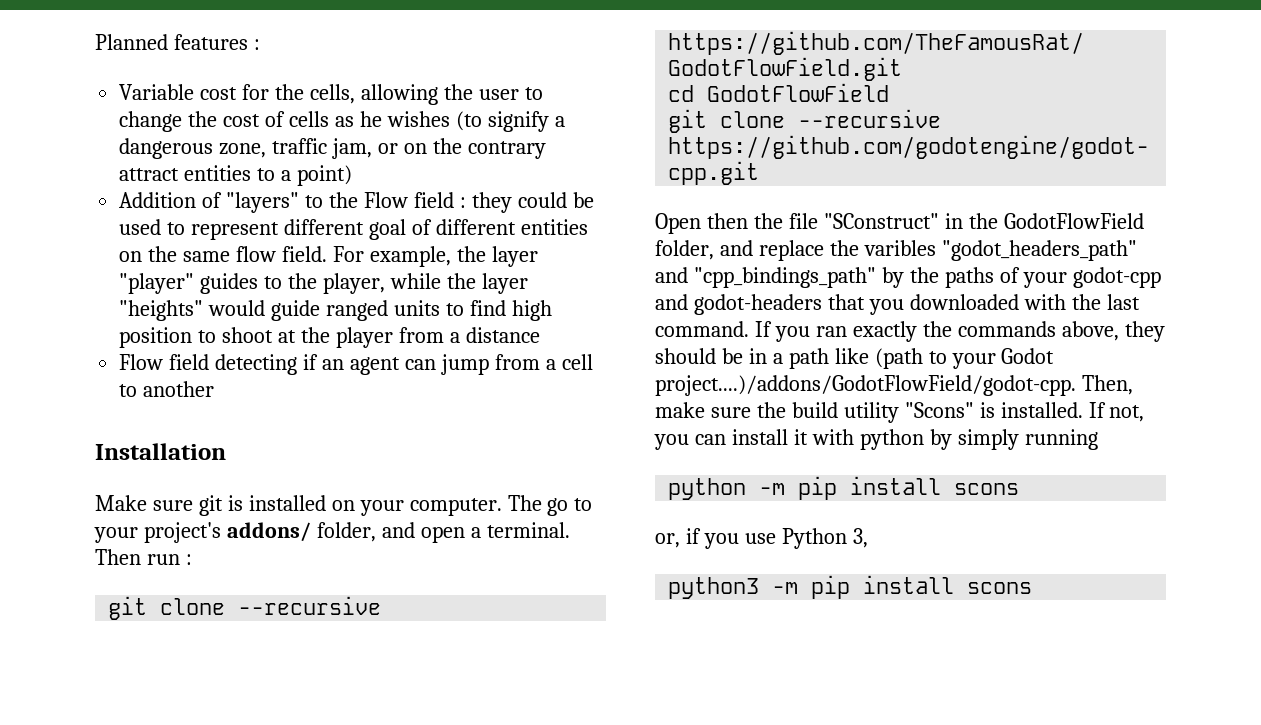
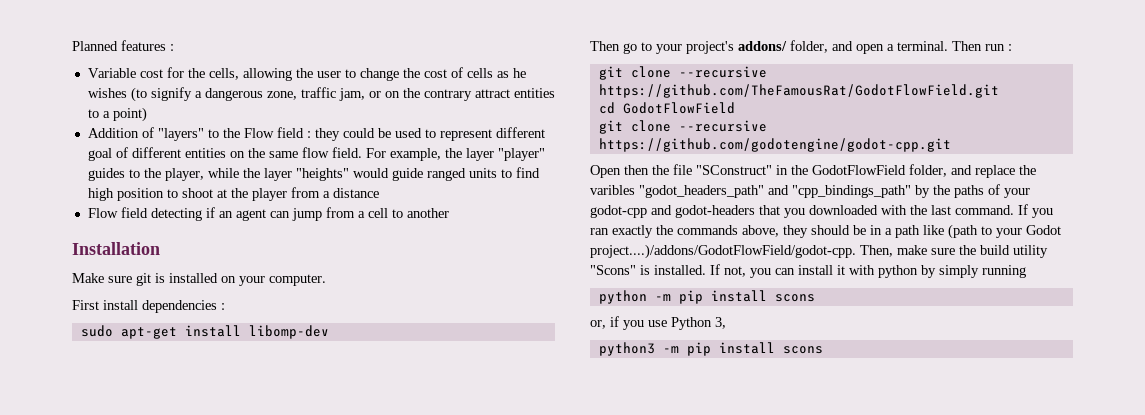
[507,495,542,511] The -> [72,300,225,313] [80,325,329,339] [590,41,620,51] // First install dependencies : // sudo apt-get install libomp-dev // Then

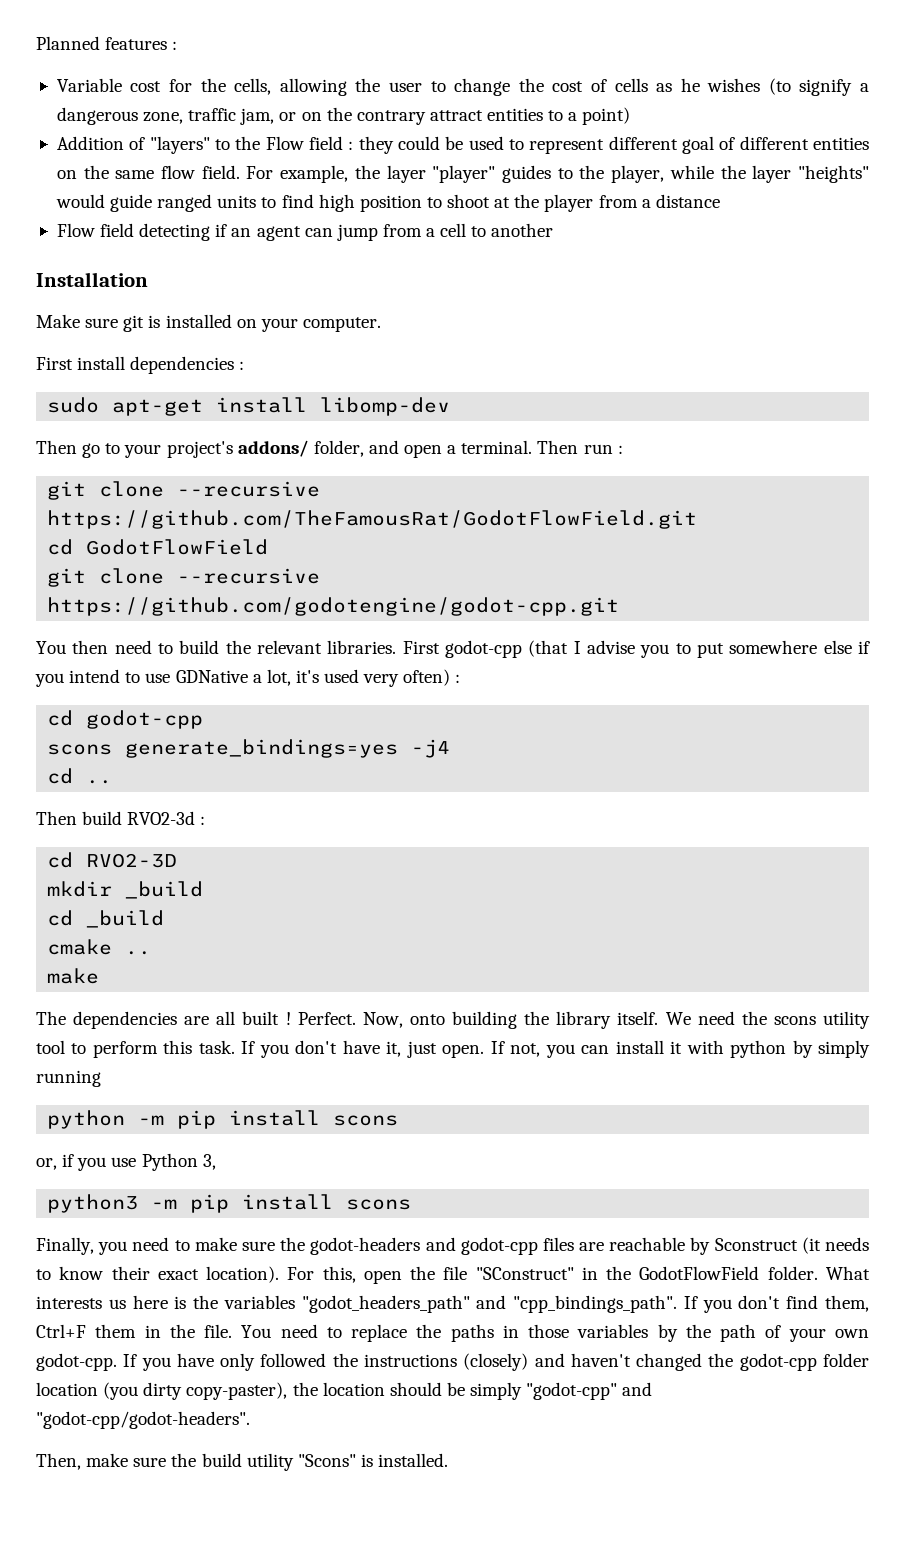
[590,164,1036,178] [590,184,1030,198] [590,204,1053,218] [590,224,1061,239] [590,244,1048,259] [590,265,706,275] Open then the file "SConstruct" in the GodotFlowField folder, and replace the varibles "godot_headers_path" and "cpp_bindings_path" by the paths of your godot-cpp and godot-headers that you downloaded with the last command. If you ran exactly the commands above, they should be in a path like (path to your Godot project....)/addons/GodotFlowField/godot-cpp. Then, make sure the build utility "Scons" is installed. -> [36,640,871,658] [35,669,461,687] [47,710,204,729] [47,739,451,758] [47,768,113,784] [36,811,206,825] [47,852,178,868] [47,881,204,899] [47,910,165,928] [47,939,152,955] [47,968,100,984] [36,1011,871,1029] [36,1040,485,1058] You then need to build the relevant libraries. First godot-cpp (that I advise you to put somewhere else if you intend to use GDNative a lot, it's used very often) : // cd godot-cpp // scons generate_bindings=yes -j4 // cd .. // Then build RVO2-3d : // cd RVO2-3D // mkdir _build // cd _build // cmake .. // make // The dependencies are all built ! Perfect. Now, onto building the library itself. We need the scons utility tool to perform this task. If you don't have it, just open.
(823, 350) none -> [36,1237,869,1255] [36,1266,870,1284] [36,1295,869,1313] [36,1324,870,1342] [36,1353,870,1371] [36,1382,653,1400] [36,1411,250,1429] [36,1453,449,1471] // Finally, you need to make sure the godot-headers and godot-cpp files are reachable by Sconstruct (it needs to know their exact location). For this, open the file "SConstruct" in the GodotFlowField folder. What interests us here is the variables "godot_headers_path" and "cpp_bindings_path". If you don't find them, Ctrl+F them in the file. You need to replace the paths in those variables by the path of your own godot-cpp. If you have only followed the instructions (closely) and haven't changed the godot-cpp folder location (you dirty copy-paster), the location should be simply "godot-cpp" and "godot-cpp/godot-headers". // Then, make sure the build utility "Scons" is installed.

